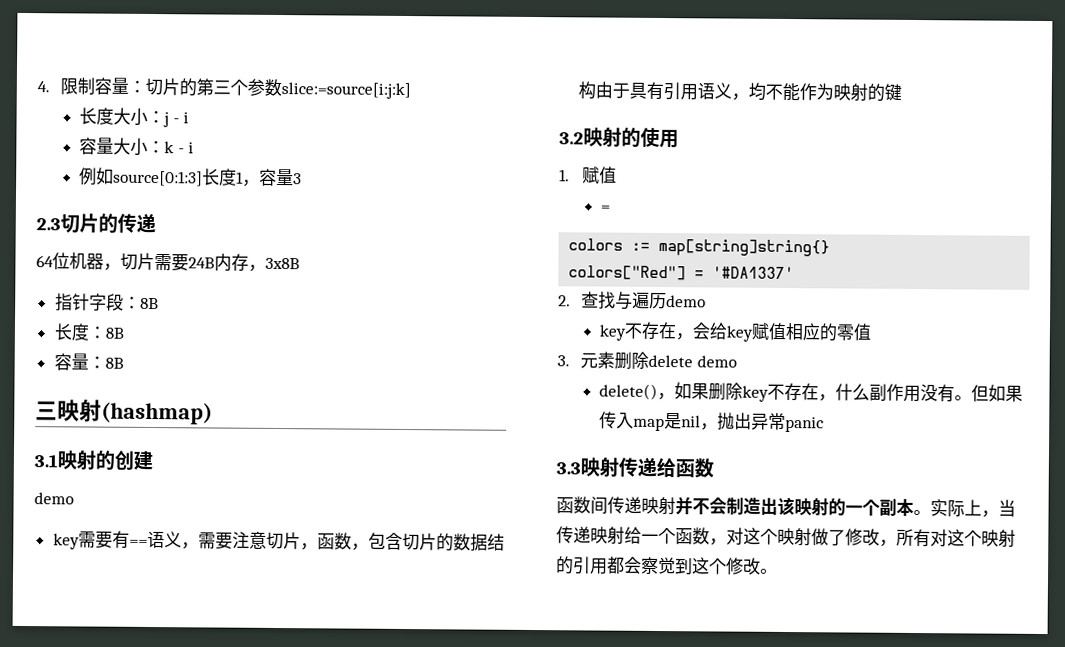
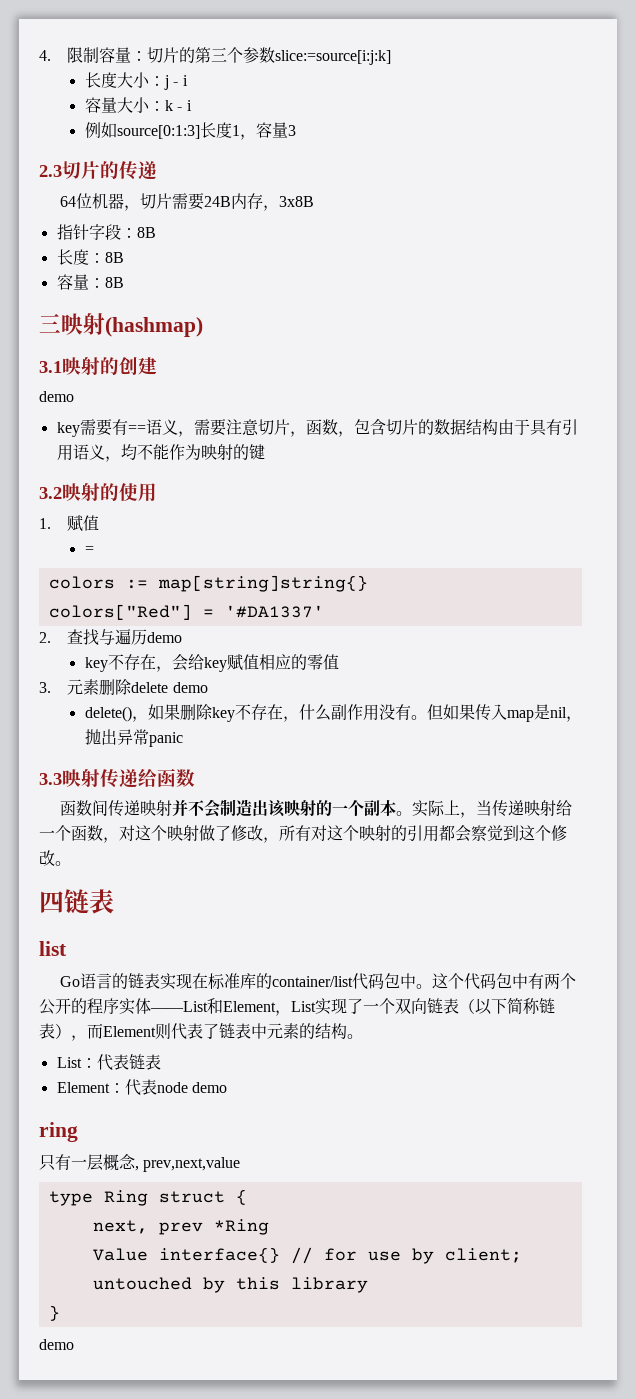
(778, 571) none -> [39,889,114,914] [39,941,67,956] [59,973,576,990] [39,998,555,1016] [39,1023,363,1041] [56,1054,161,1071] [56,1079,227,1096] [39,1122,78,1142] [39,1154,241,1172] [48,1189,247,1206] [92,1219,269,1235] [92,1247,522,1264] [92,1277,368,1293] [48,1305,60,1321] [39,1339,74,1350] // 四链表 // list // Go语言的链表实现在标准库的container/list代码包中。这个代码包中有两个公开的程序实体——List和Element，List实现了一个双向链表（以下简称链表），而Element则代表了链表中元素的结构。 // List：代表链表 // Element：代表node demo // ring // 只有一层概念, prev,next,value // type Ring struct { // next, prev *Ring // Value interface{} // for use by client; untouched by this library // } // demo

